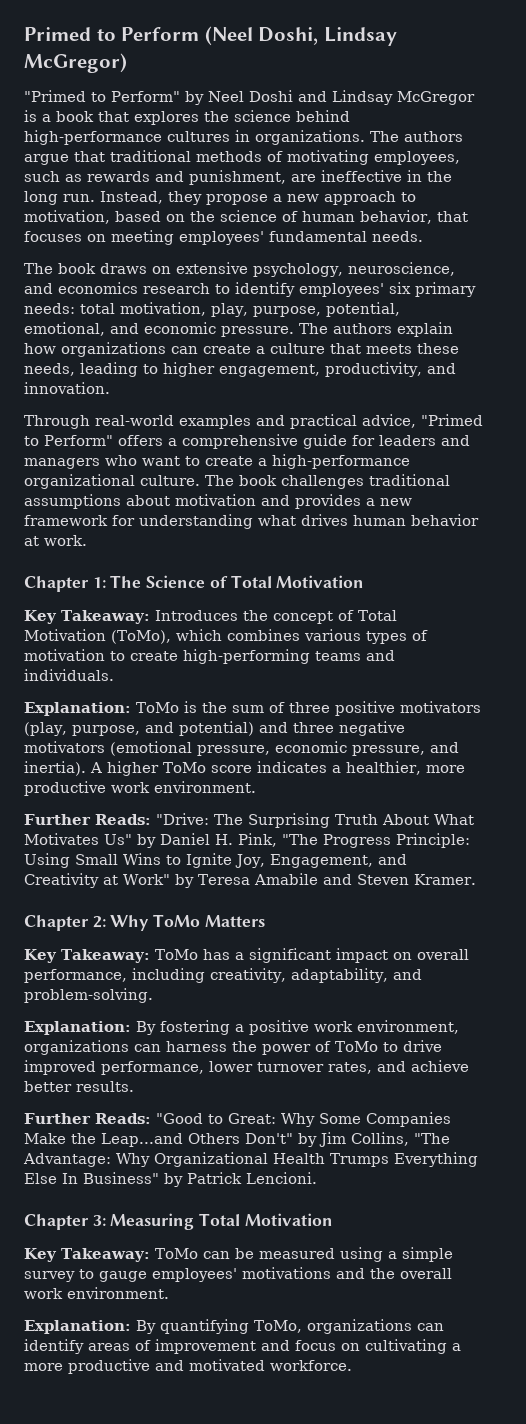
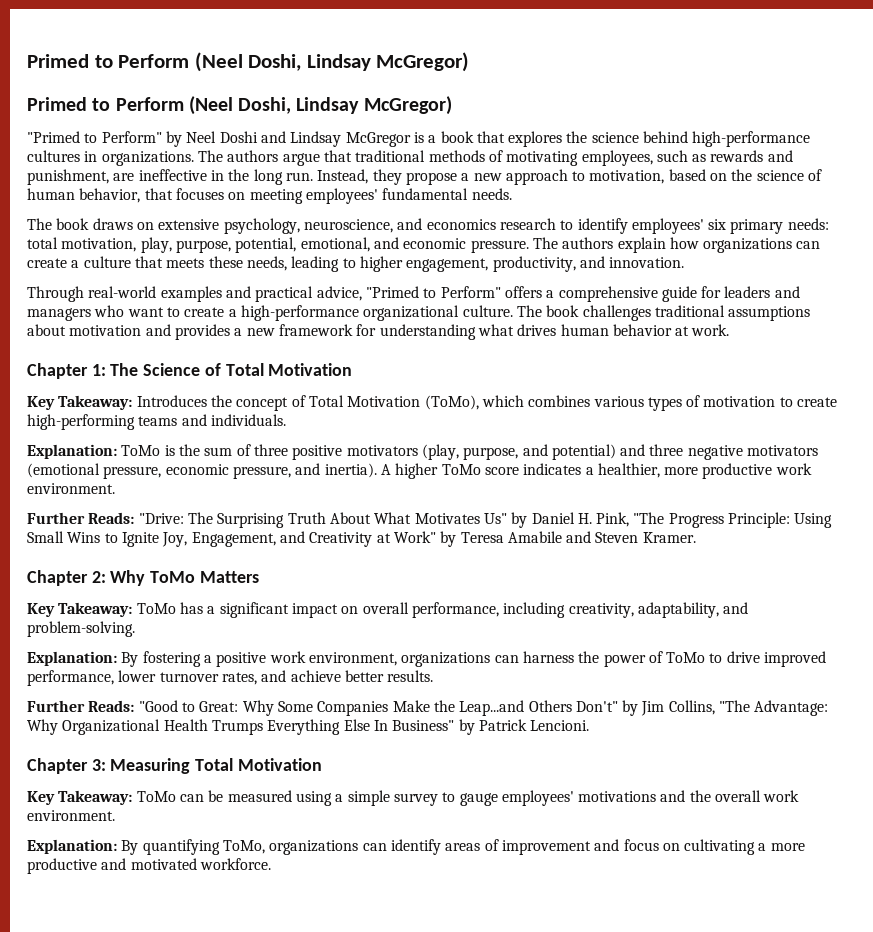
[24,26,397,46] [24,53,127,73] Primed to Perform (Neel Doshi, Lindsay McGregor) -> [27,52,470,72] [27,96,452,115] Primed to Perform (Neel Doshi, Lindsay McGregor) // Primed to Perform (Neel Doshi, Lindsay McGregor)

